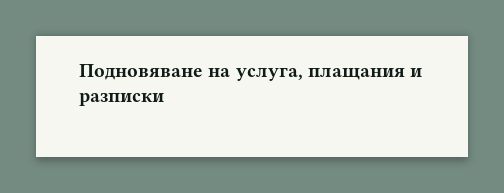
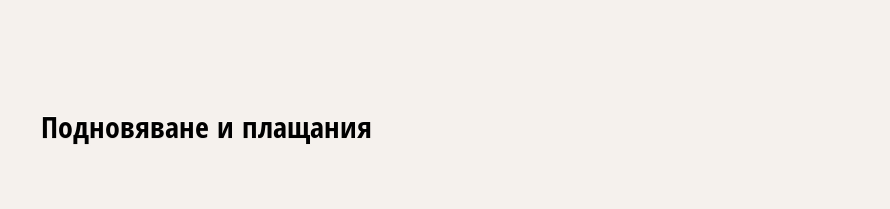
[208,67,423,81] [79,92,164,106] на услуга, плащания и разписки -> [216,122,373,145] и плащания

